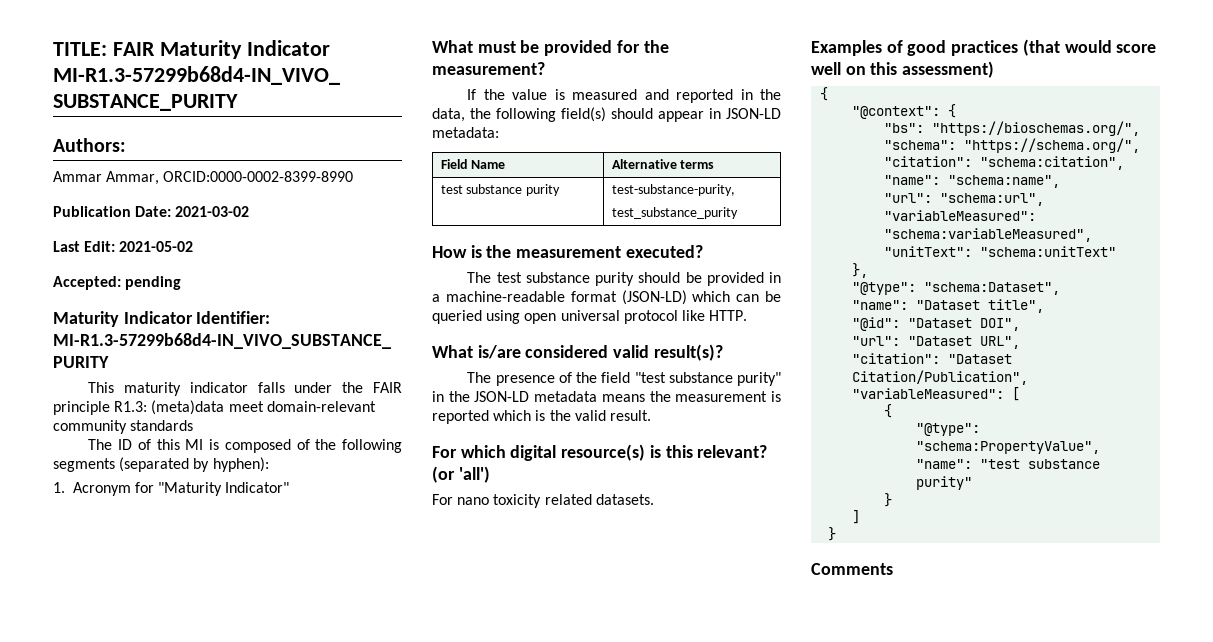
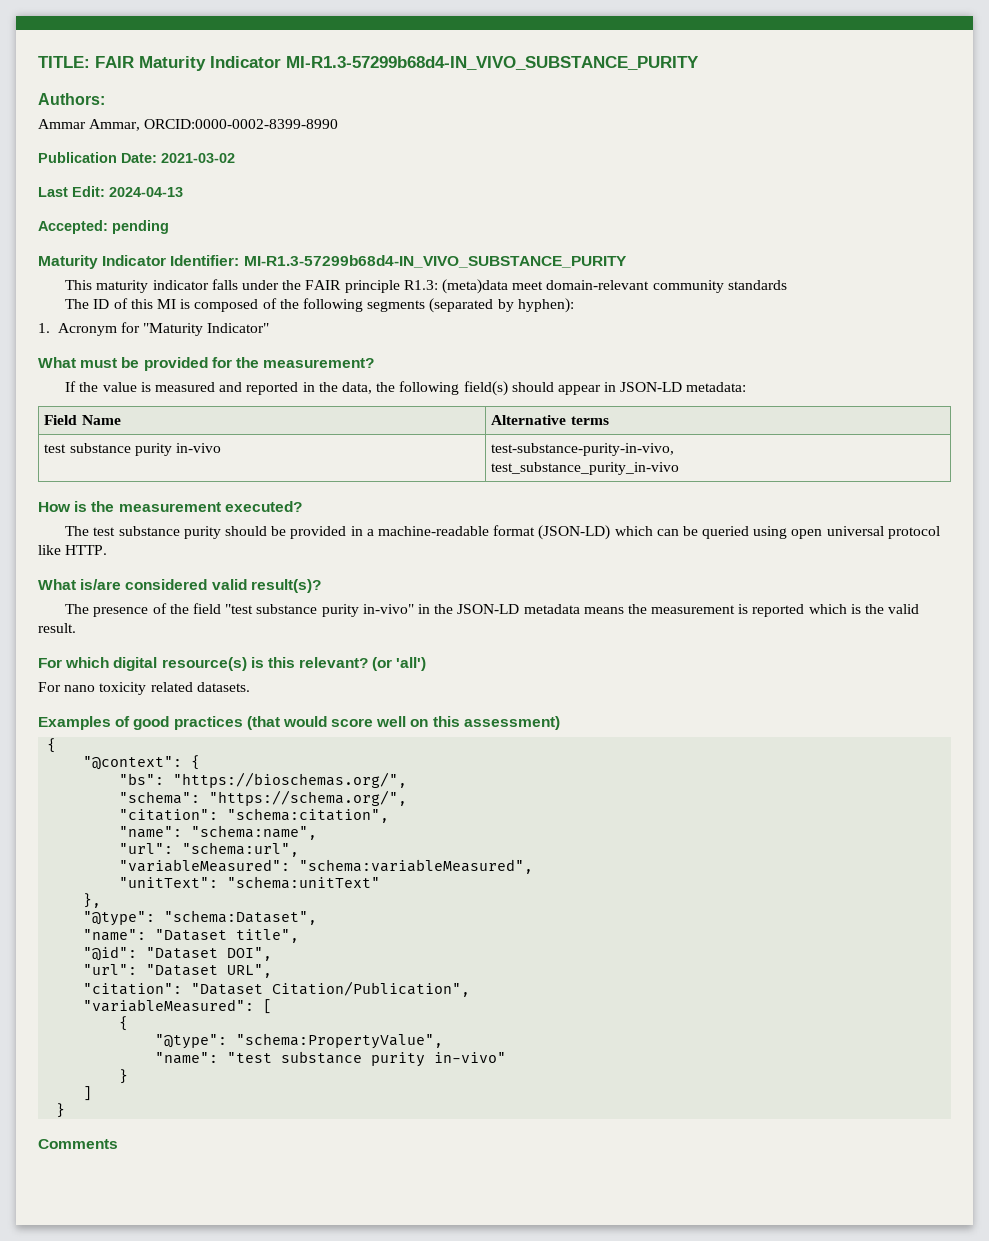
[119,241,194,252] 2021-05-02 -> [109,187,183,197] 2024-04-13
[611,184,735,196] [611,207,738,219] | test-substance-purity, // test_substance_purity -> [175,443,221,453] [491,443,675,456] [491,462,680,475] in-vivo | test-substance-purity-in-vivo, // test_substance_purity_in-vivo
[737,372,781,386] purity" -> [321,604,414,617] purity in-vivo"
[916,476,973,490] purity" -> [371,1052,507,1067] purity in-vivo"

